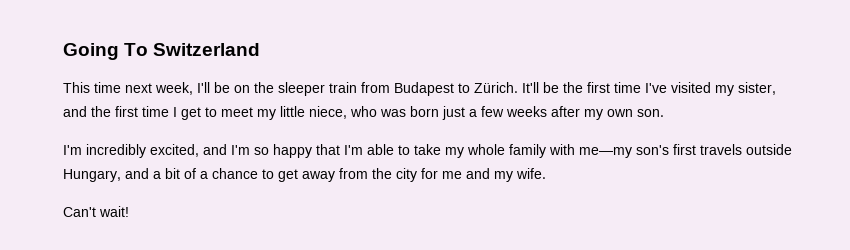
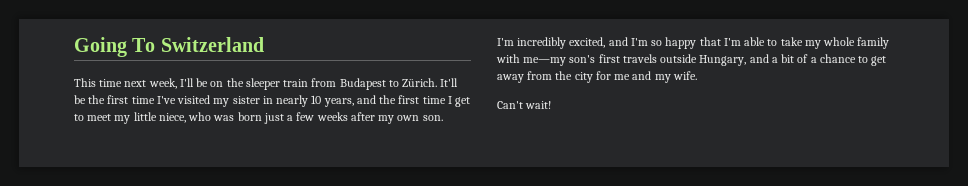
[738,82,776,95] sister, -> [232,95,354,107] sister in nearly 10 years,

